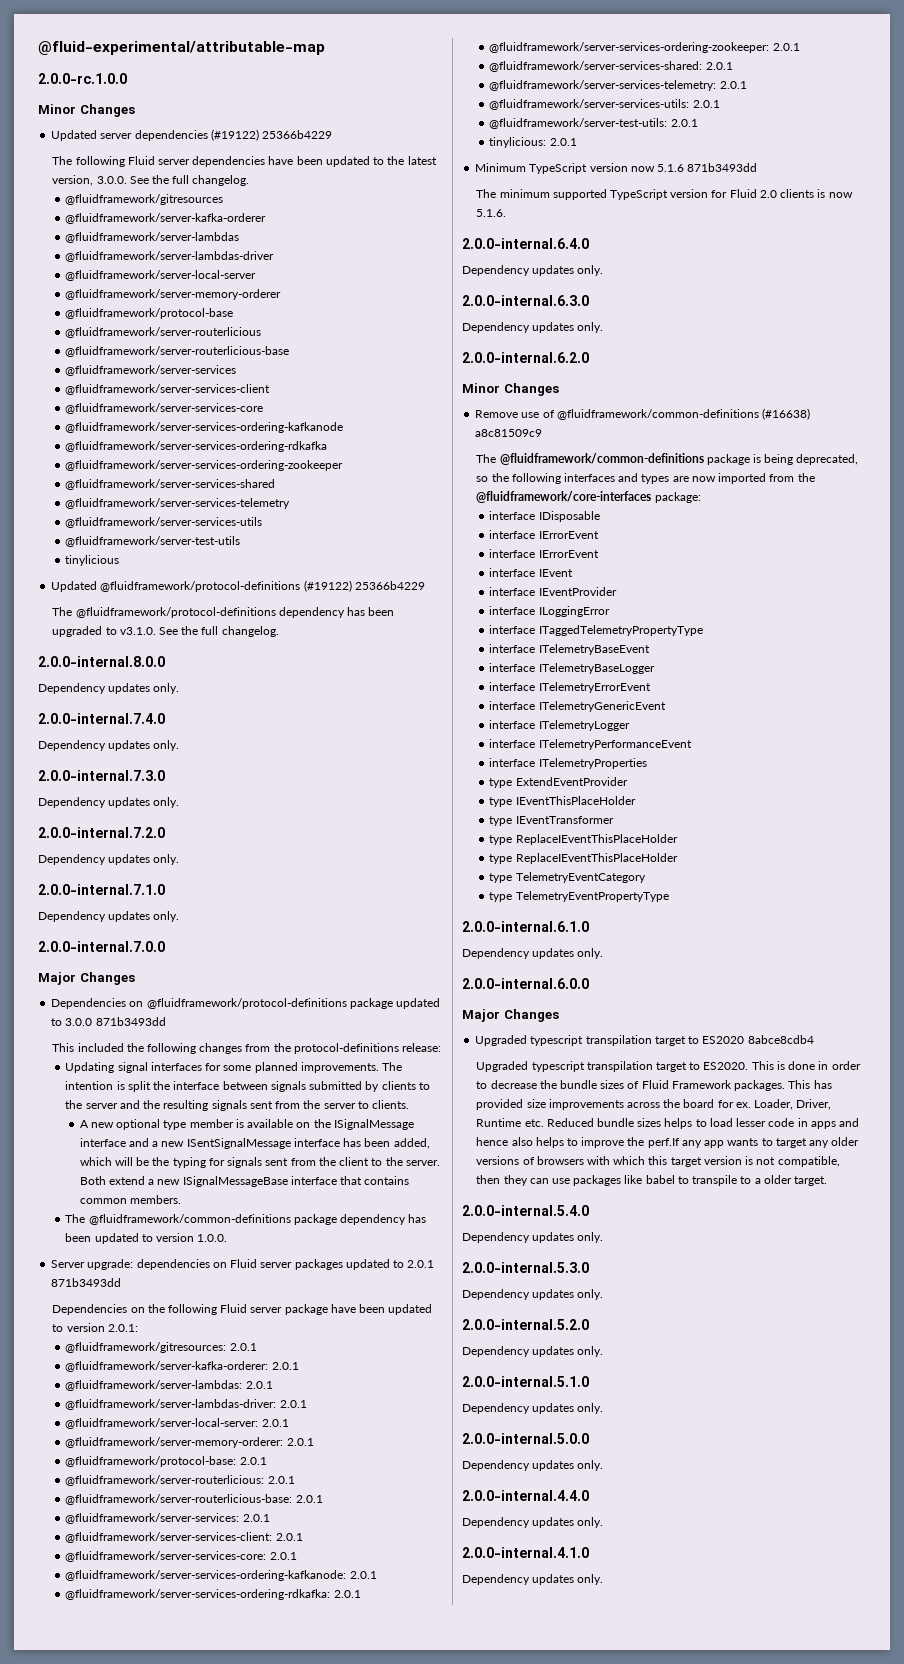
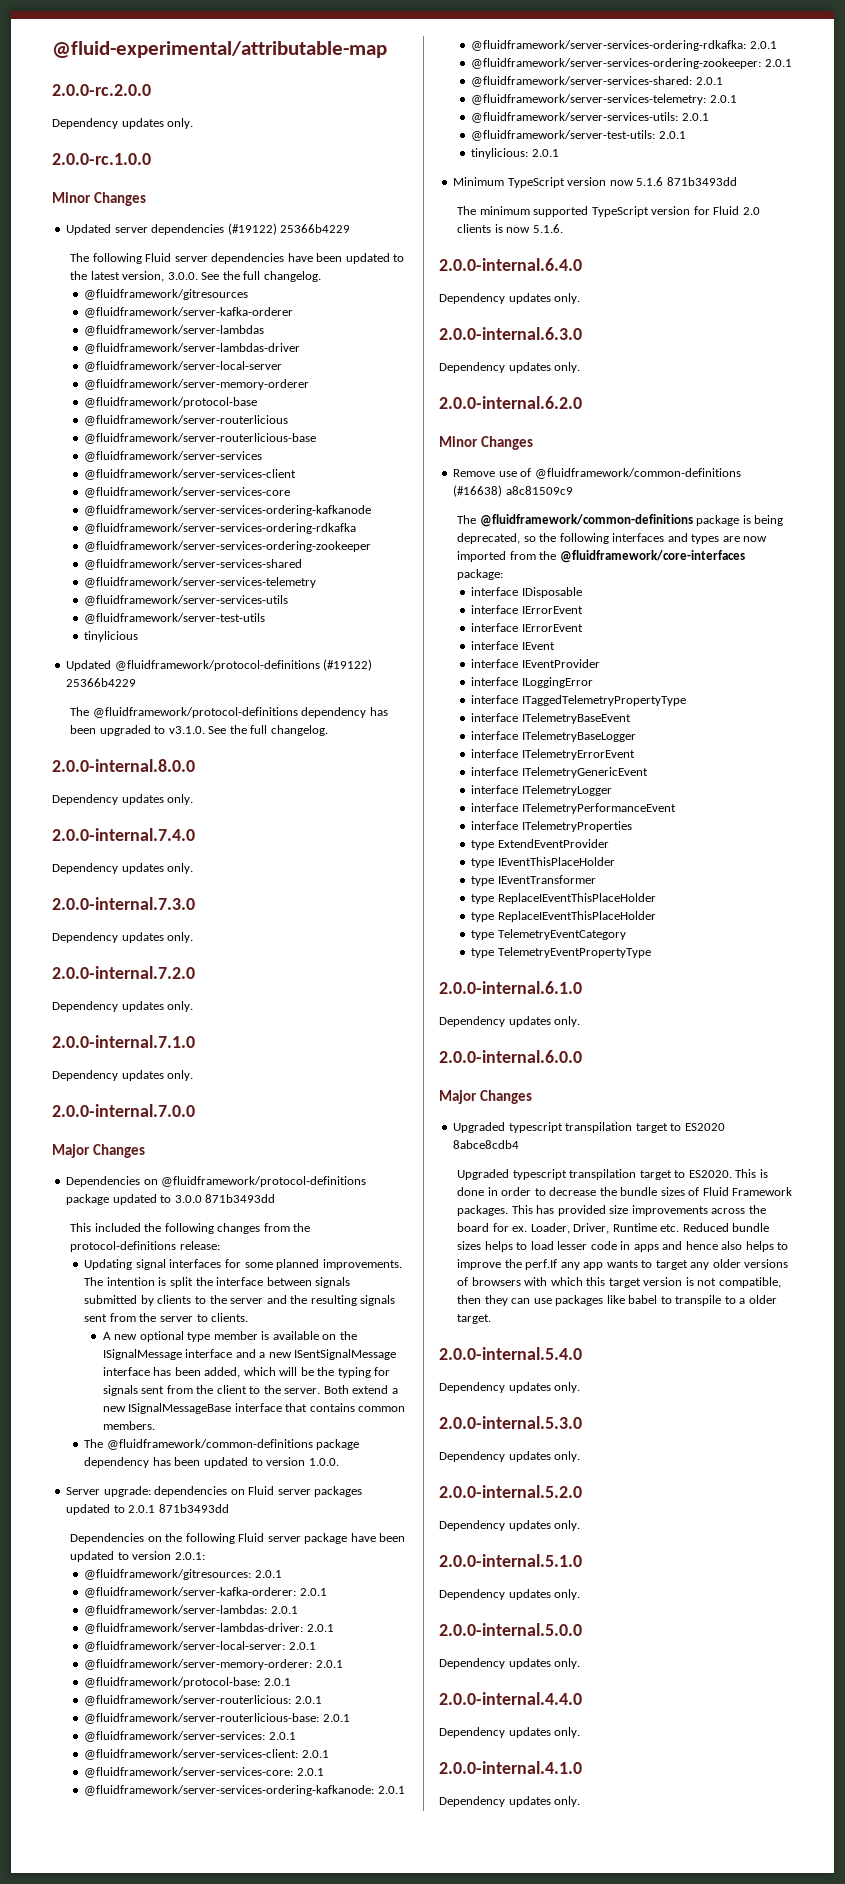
(325, 48) none -> [52,84,151,96] [52,118,194,129] // 2.0.0-rc.2.0.0 // Dependency updates only.

